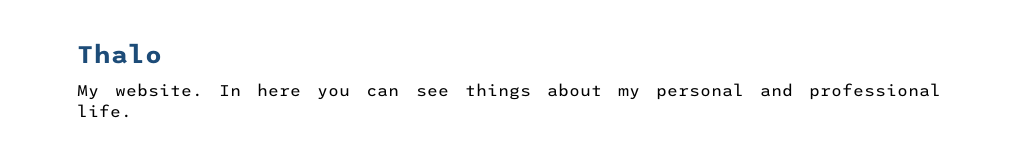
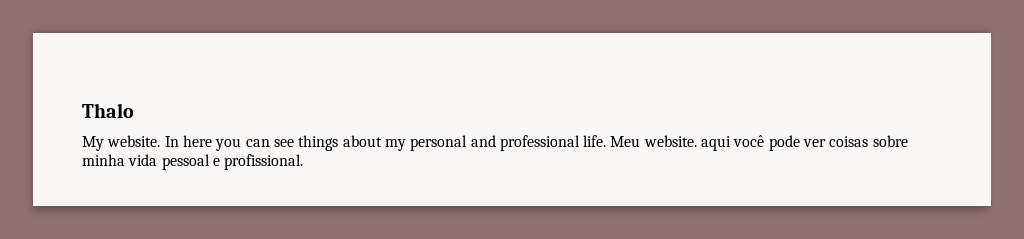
(132, 111) none -> [610,135,908,151] [82,154,304,170] Meu website. aqui você pode ver coisas sobre minha vida pessoal e profissional.

